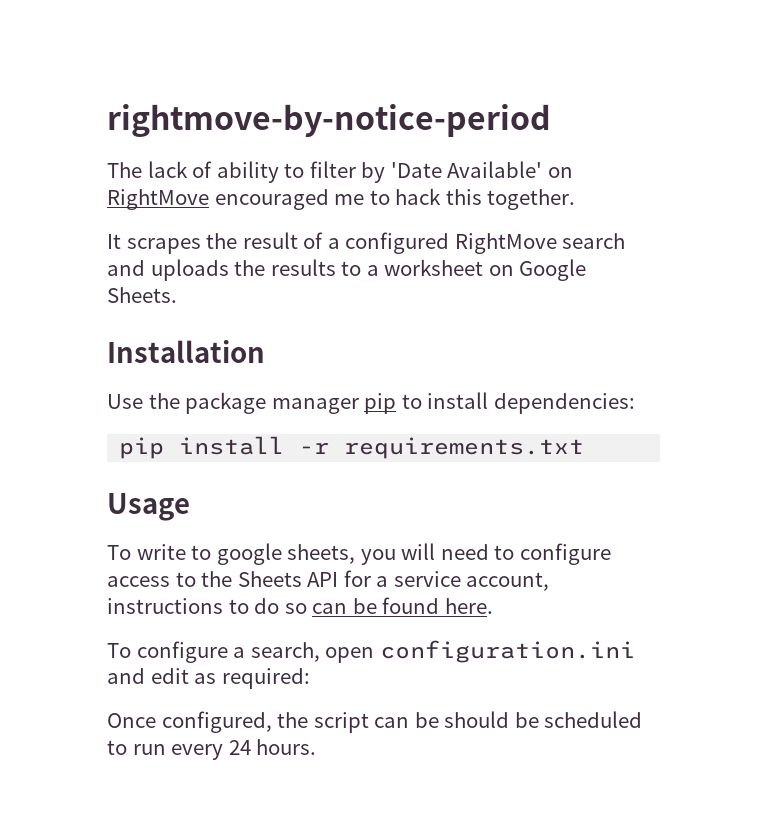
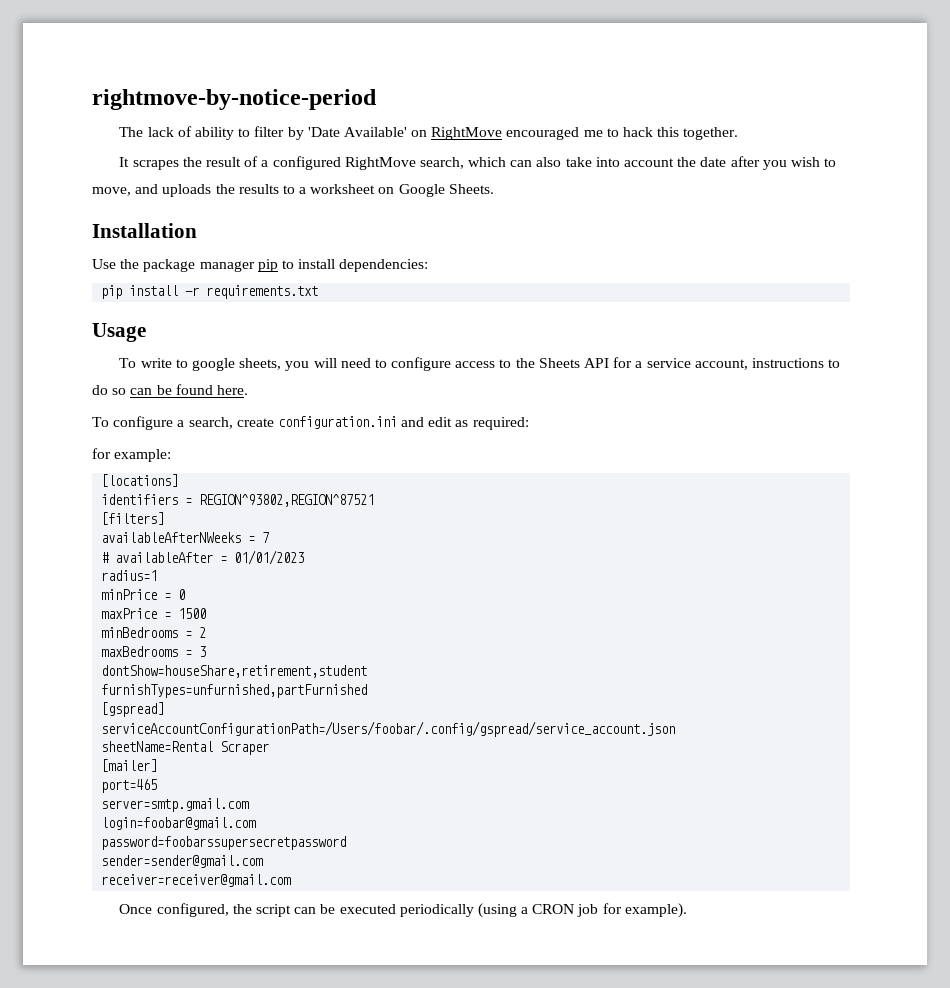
[562,233,626,249] search -> [419,156,837,170] [92,187,131,196] search, which can also take into account the date after you wish to move,
[325,647,375,663] open -> [236,418,274,427] create
(310, 678) none -> [92,448,172,462] [101,474,179,487] [101,494,375,507] [101,512,165,525] [101,532,270,543] [101,550,305,565] [101,570,158,581] [101,589,186,600] [101,608,207,619] [101,627,207,638] [101,646,207,657] [101,665,368,678] [101,684,368,698] [101,702,165,717] [101,721,676,737] [101,741,270,755] [101,759,158,772] [101,779,158,793] [101,798,250,812] [101,817,257,830] [101,836,347,850] [101,855,264,868] [101,874,292,887] // for example: // [locations] // identifiers = REGION^93802,REGION^87521 // [filters] // availableAfterNWeeks = 7 // # availableAfter = 01/01/2023 // radius=1 // minPrice = 0 // maxPrice = 1500 // minBedrooms = 2 // maxBedrooms = 3 // dontShow=houseShare,retirement,student // furnishTypes=unfurnished,partFurnished // [gspread] // serviceAccountConfigurationPath=/Users/foobar/.config/gspread/service_account.json // sheetName=Rental Scraper // [mailer] // port=465 // server=smtp.gmail.com // login=foobar@gmail.com // password=foobarssupersecretpassword // sender=sender@gmail.com // receiver=receiver@gmail.com
[444,711,643,728] [107,739,317,760] should be scheduled to run every 24 hours. -> [339,903,687,918] executed periodically (using a CRON job for example).

